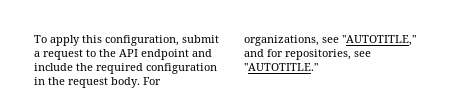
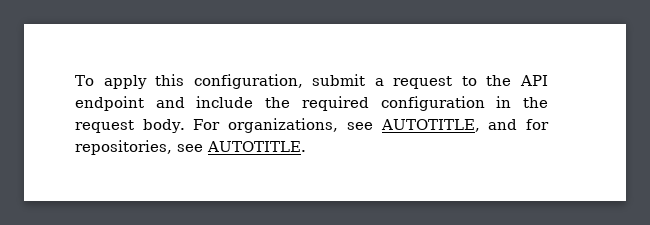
[342,35,416,46] "AUTOTITLE," -> [380,119,480,132] AUTOTITLE,
[244,63,318,71] "AUTOTITLE." -> [207,141,306,152] AUTOTITLE.

